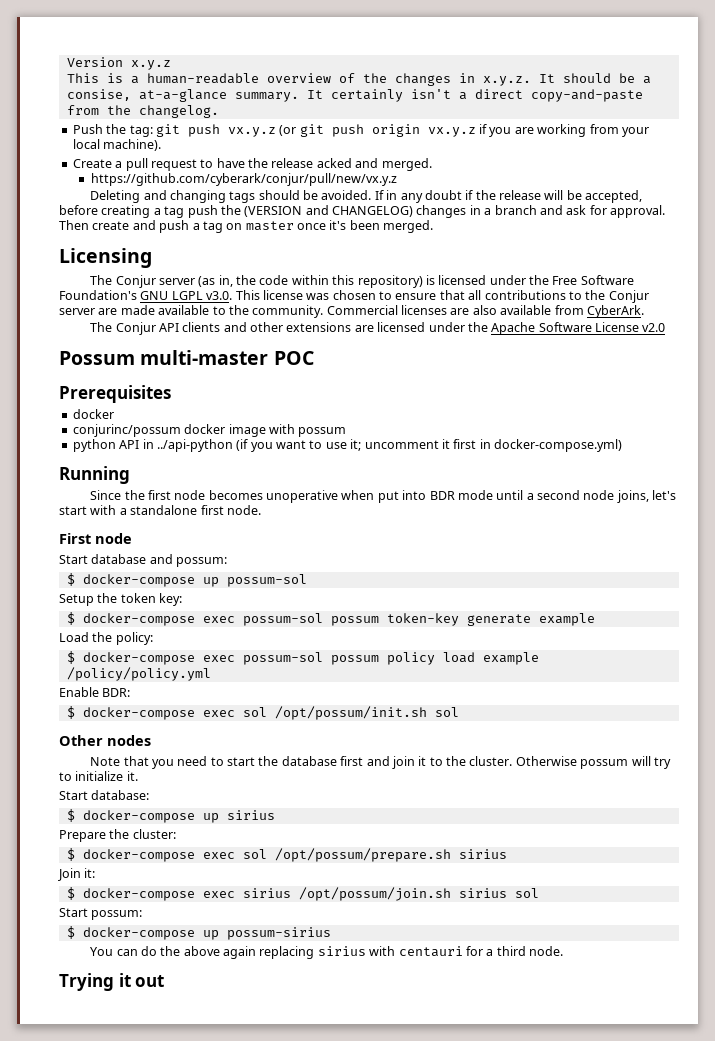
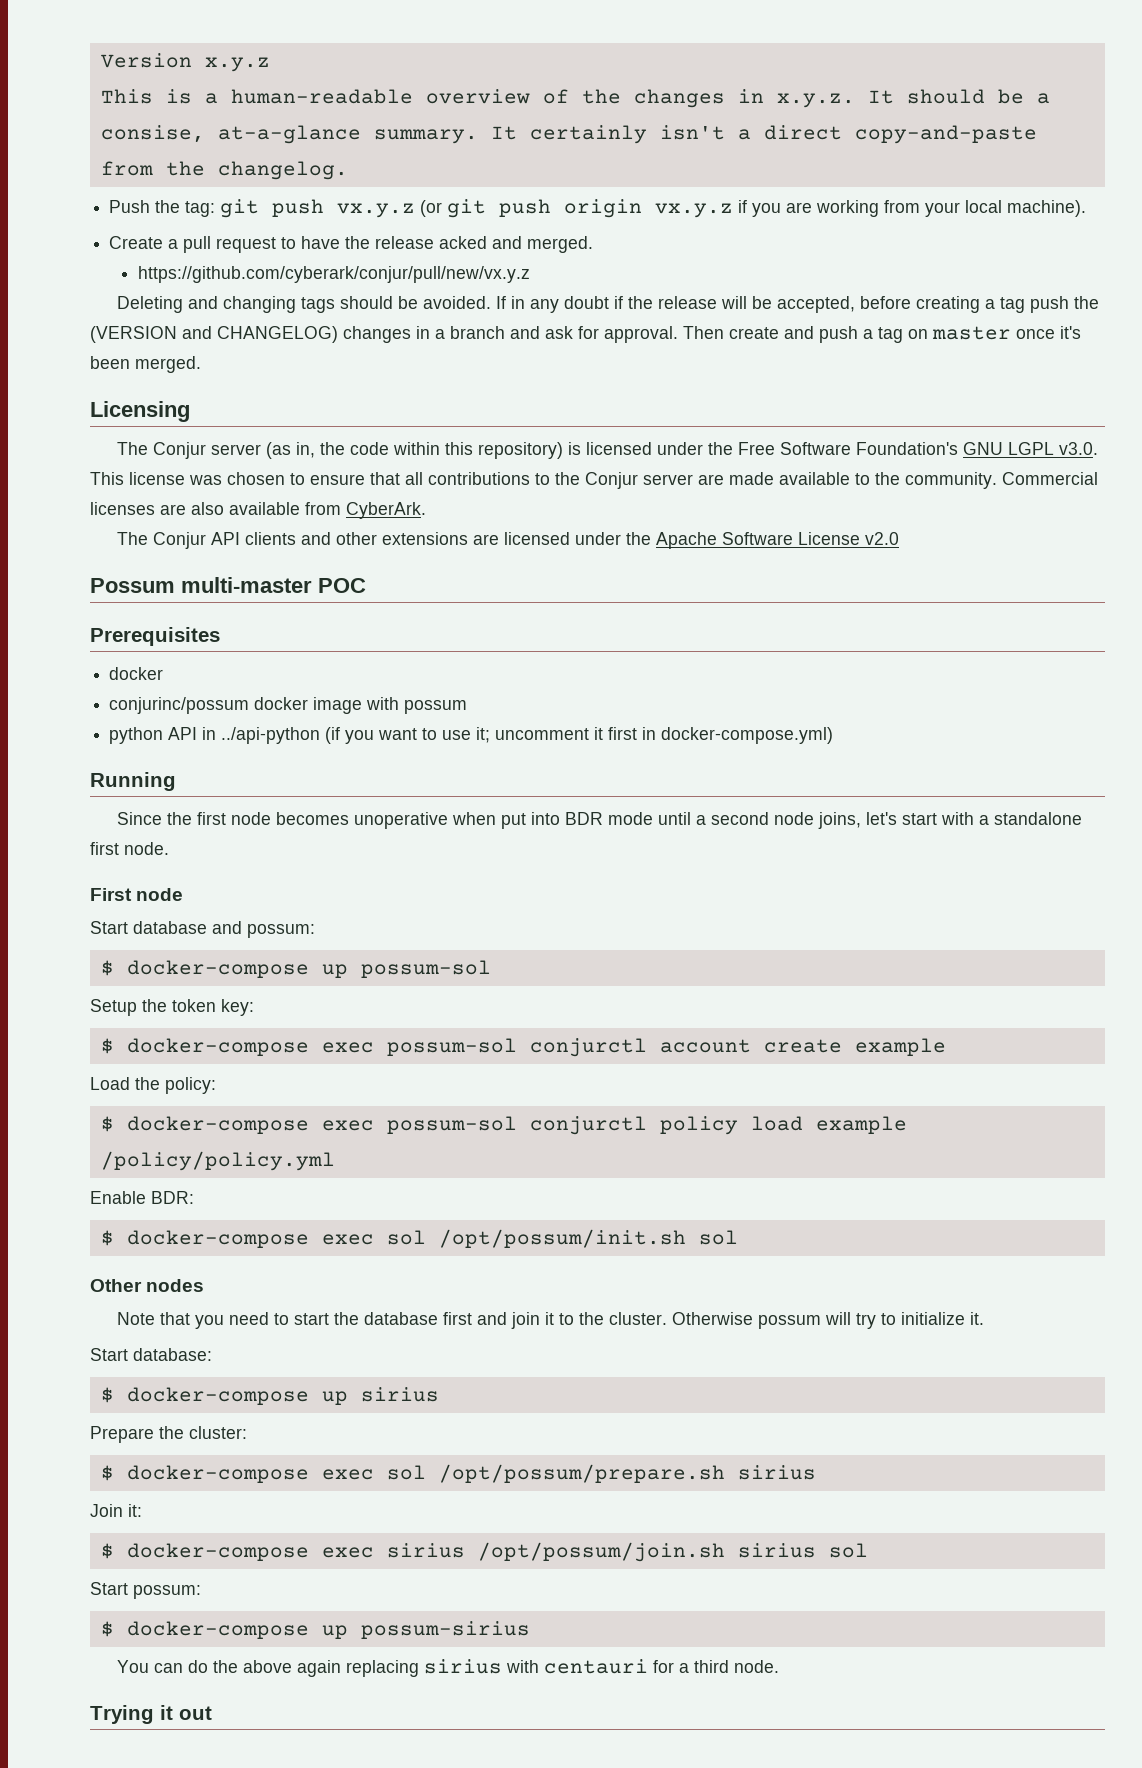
[330,613,531,626] possum token-key generate -> [529,1038,842,1057] conjurctl account create
[330,655,379,665] possum -> [529,1116,647,1135] conjurctl

